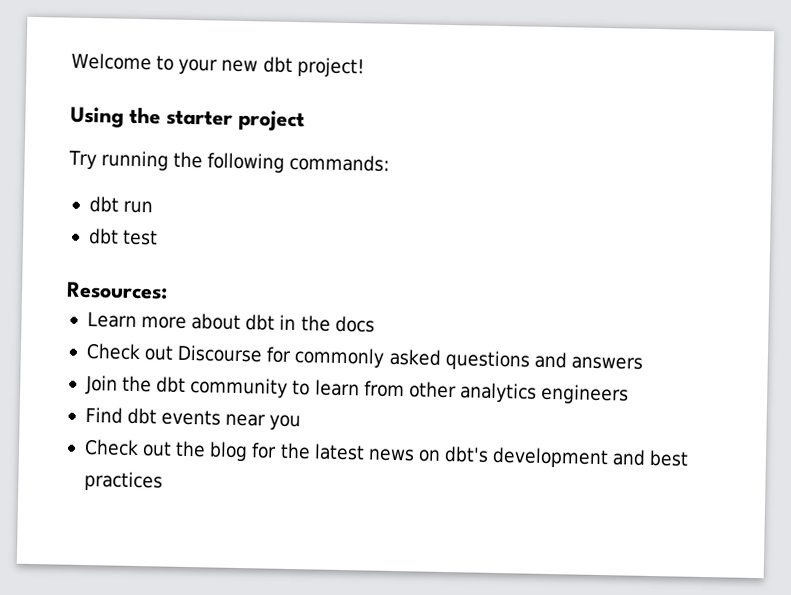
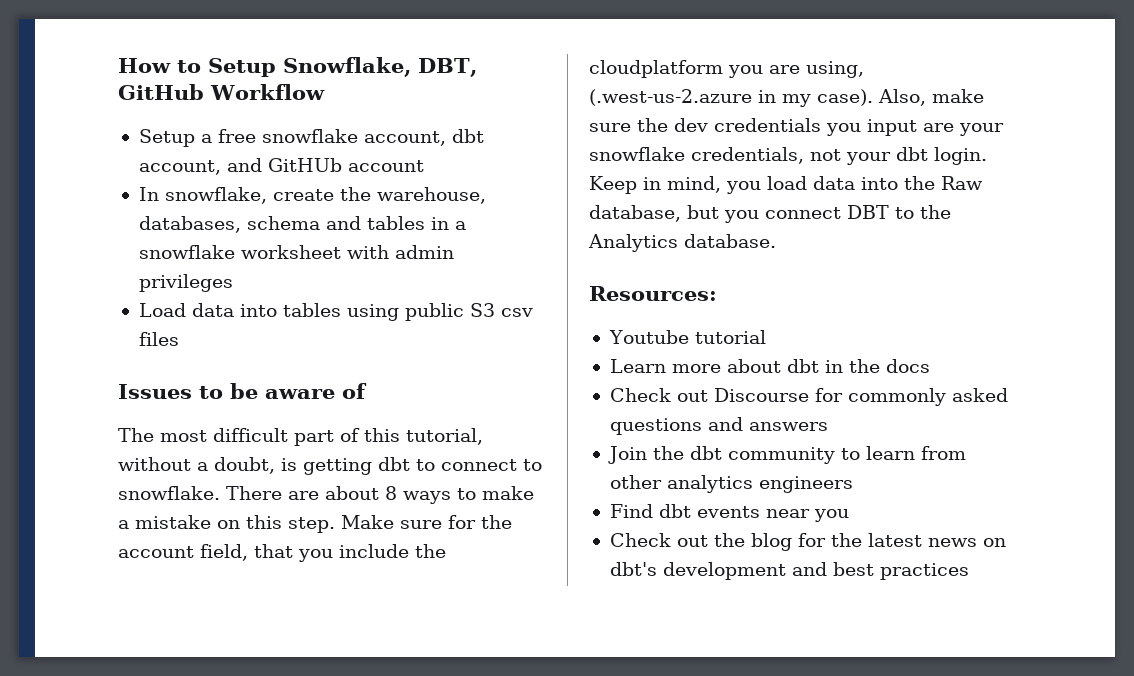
[71,52,365,78] [70,106,305,132] [68,150,391,173] [88,196,154,214] [87,228,159,246] Welcome to your new dbt project! // Using the starter project // Try running the following commands: // dbt run // dbt test -> [118,57,477,77] [118,84,325,100] [138,129,484,147] [138,158,424,175] [138,187,486,204] [138,216,466,233] [138,245,454,259] [138,274,233,292] [138,303,533,321] [138,332,179,346] [118,383,367,399] [118,428,483,446] [118,457,542,475] [118,486,534,504] [118,515,512,533] [118,544,446,562] [589,60,864,78] [589,89,984,107] [589,118,1004,136] [589,147,987,165] [589,176,983,194] [589,205,951,223] [588,234,776,252] How to Setup Snowflake, DBT, GitHub Workflow // Setup a free snowflake account, dbt account, and GitHUb account // In snowflake, create the warehouse, databases, schema and tables in a snowflake worksheet with admin privileges // Load data into tables using public S3 csv files // Issues to be aware of // The most difficult part of this tutorial, without a doubt, is getting dbt to connect to snowflake. There are about 8 ways to make a mistake on this step. Make sure for the account field, that you include the cloudplatform you are using, (.west-us-2.azure in my case). Also, make sure the dev credentials you input are your snowflake credentials, not your dbt login. Keep in mind, you load data into the Raw database, but you connect DBT to the Analytics database.
(168, 290) none -> [608,330,766,344] // Youtube tutorial

